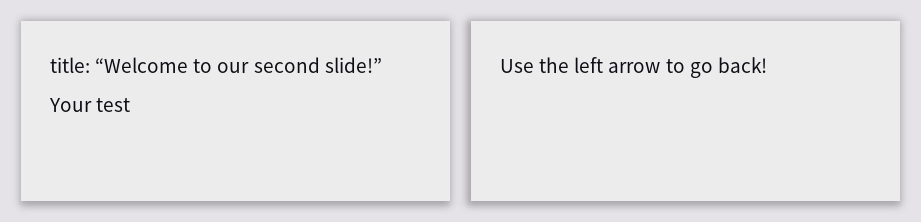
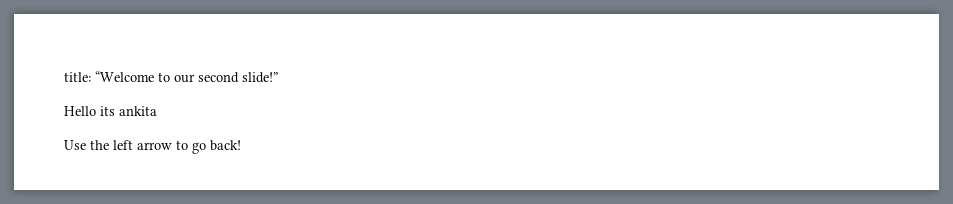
[49,98,131,112] Your test -> [64,106,157,116] Hello its ankita

